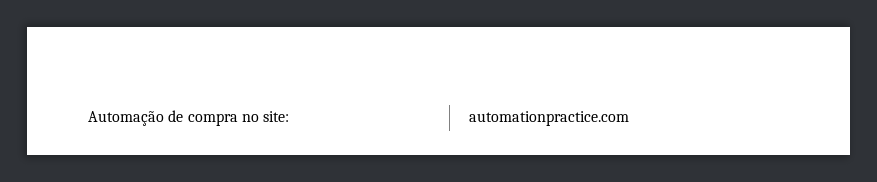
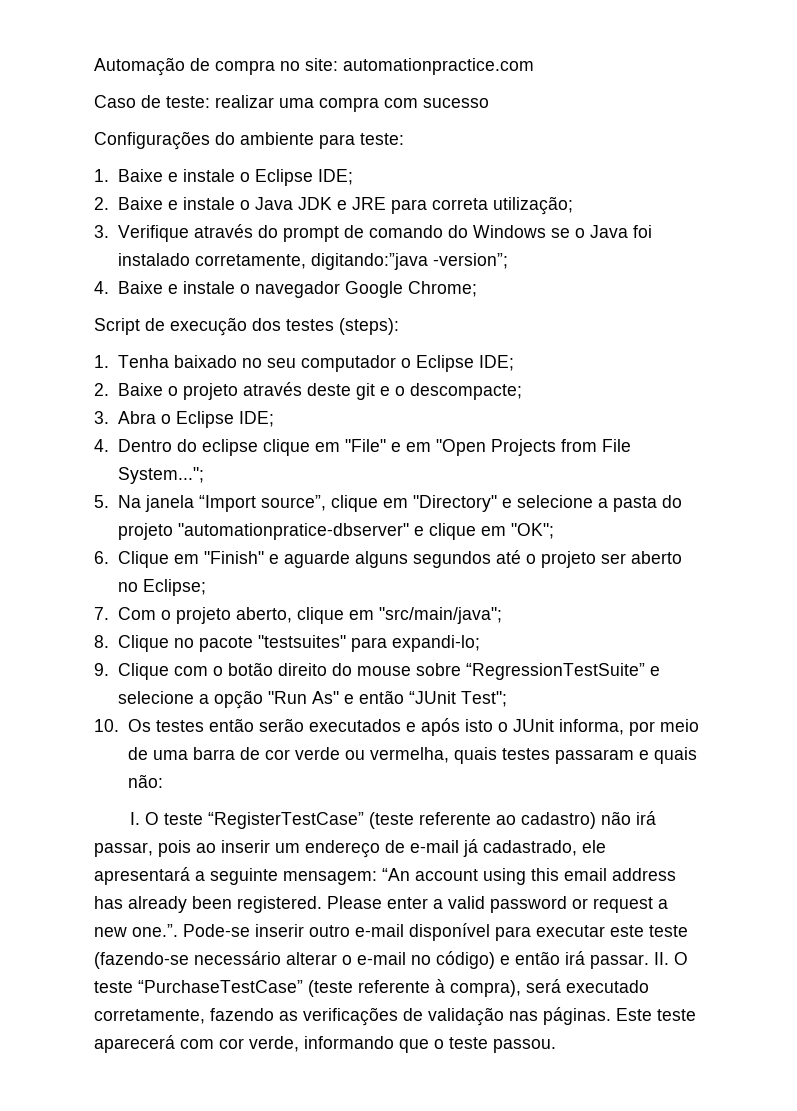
(629, 118) none -> [94,95,489,112] [94,131,404,150] [94,169,354,186] [94,196,574,215] [94,224,653,242] [118,253,509,270] [94,281,478,298] [94,317,399,336] [94,355,515,372] [94,382,523,400] [94,411,275,428] [94,439,632,456] [118,467,205,484] [94,495,683,512] [118,523,555,540] [94,550,683,568] [118,579,207,596] [94,607,503,624] [94,635,481,652] [94,662,661,680] [118,690,508,709] [94,718,699,736] [127,747,697,764] [127,774,163,788] [130,811,657,829] [94,839,606,858] [94,867,676,885] [94,896,668,913] [94,923,688,941] [94,951,688,969] [94,979,649,997] [94,1007,696,1026] [94,1035,556,1053] // Caso de teste: realizar uma compra com sucesso // Configurações do ambiente para teste: // 1. Baixe e instale o Eclipse IDE; // 2. Baixe e instale o Java JDK e JRE para correta utilização; // 3. Verifique através do prompt de comando do Windows se o Java foi instalado corretamente, digitando:”java -version”; // 4. Baixe e instale o navegador Google Chrome; // Script de execução dos testes (steps): // 1. Tenha baixado no seu computador o Eclipse IDE; // 2. Baixe o projeto através deste git e o descompacte; // 3. Abra o Eclipse IDE; // 4. Dentro do eclipse clique em "File" e em "Open Projects from File System..."; // 5. Na janela “Import source”, clique em "Directory" e selecione a pasta do projeto "automationpratice-dbserver" e clique em "OK"; // 6. Clique em "Finish" e aguarde alguns segundos até o projeto ser aberto no Eclipse; // 7. Com o projeto aberto, clique em "src/main/java"; // 8. Clique no pacote "testsuites" para expandi-lo; // 9. Clique com o botão direito do mouse sobre “RegressionTestSuite” e selecione a opção "Run As" e então “JUnit Test"; // 10. Os testes então serão executados e após isto o JUnit informa, por meio de uma barra de cor verde ou vermelha, quais testes passaram e quais não: // I. O teste “RegisterTestCase” (teste referente ao cadastro) não irá passar, pois ao inserir um endereço de e-mail já cadastrado, ele apresentará a seguinte mensagem: “An account using this email address has already been registered. Please enter a valid password or request a new one.”. Pode-se inserir outro e-mail disponível para executar este teste (fazendo-se necessário alterar o e-mail no código) e então irá passar. II. O teste “PurchaseTestCase” (teste referente à compra), será executado corretamente, fazendo as verificações de validação nas páginas. Este teste aparecerá com cor verde, informando que o teste passou.

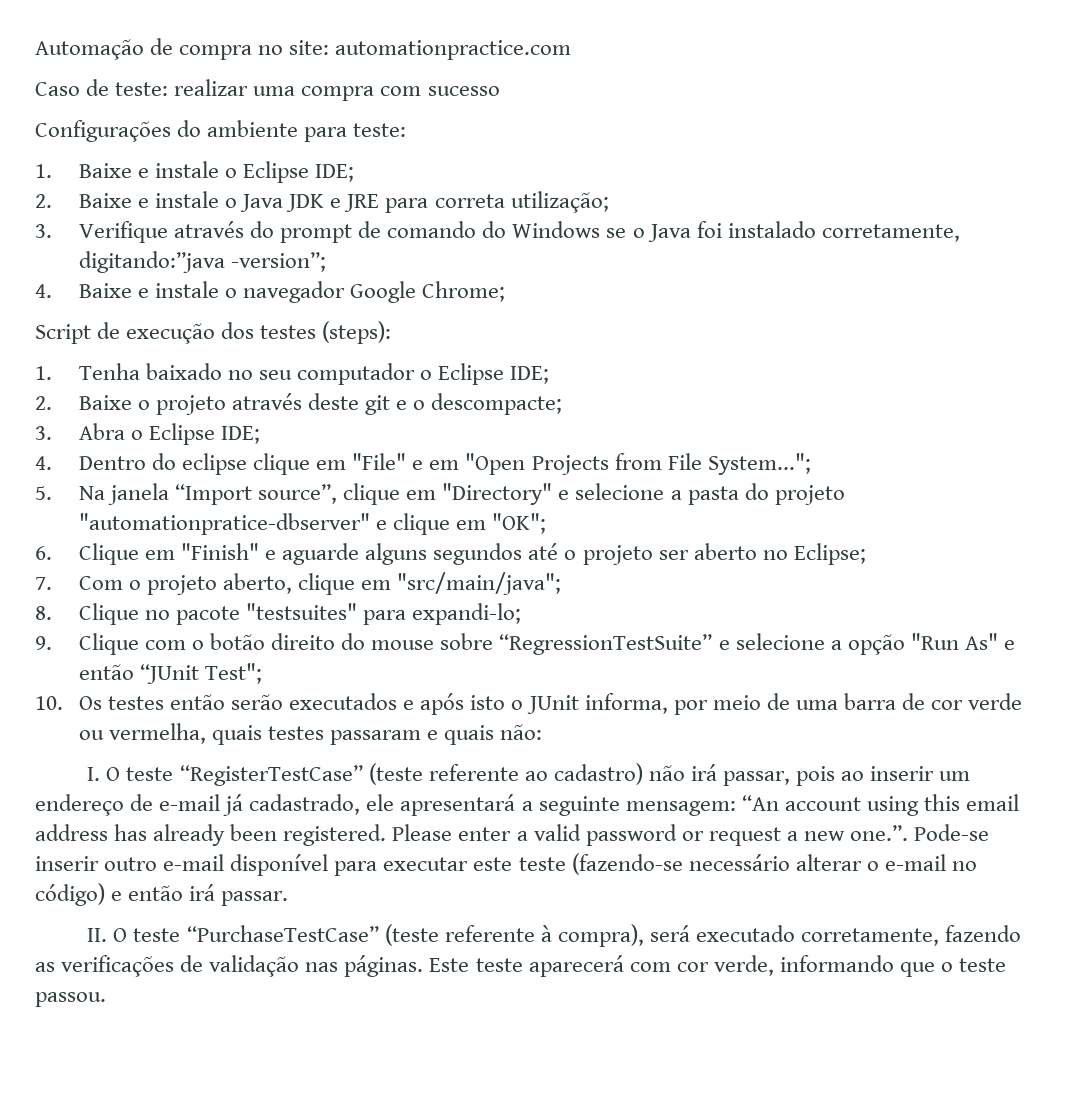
(649, 961) none -> (289, 898) //

